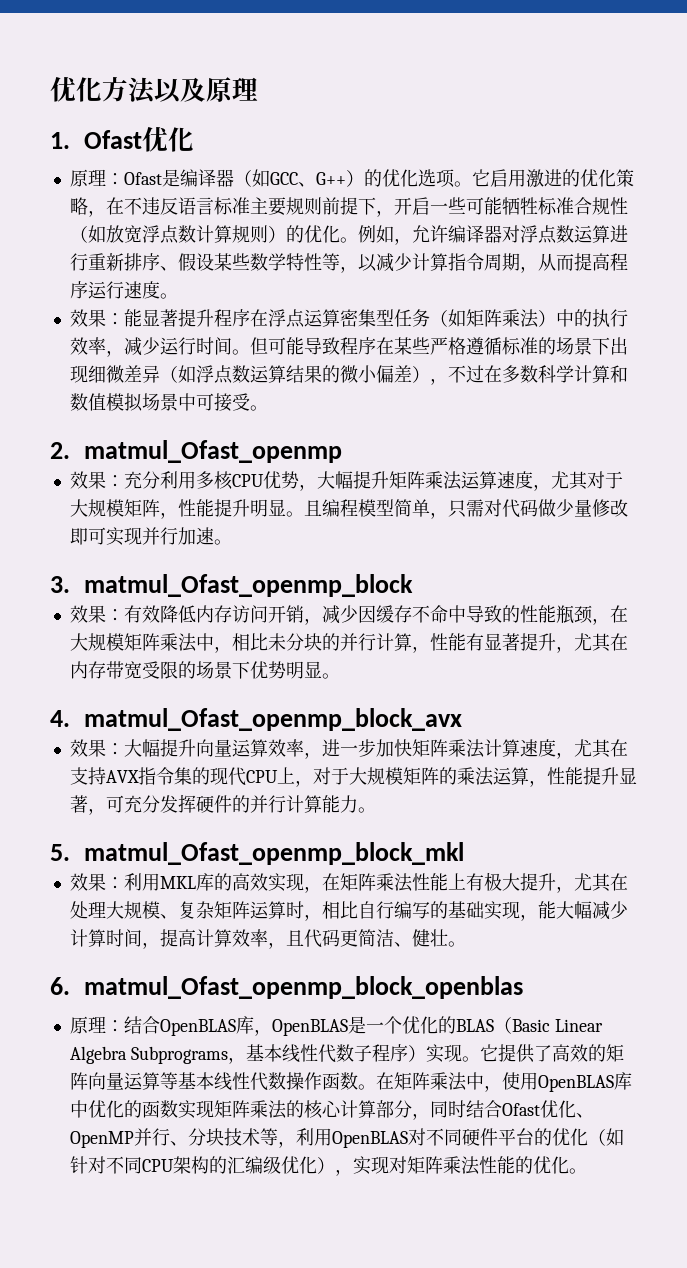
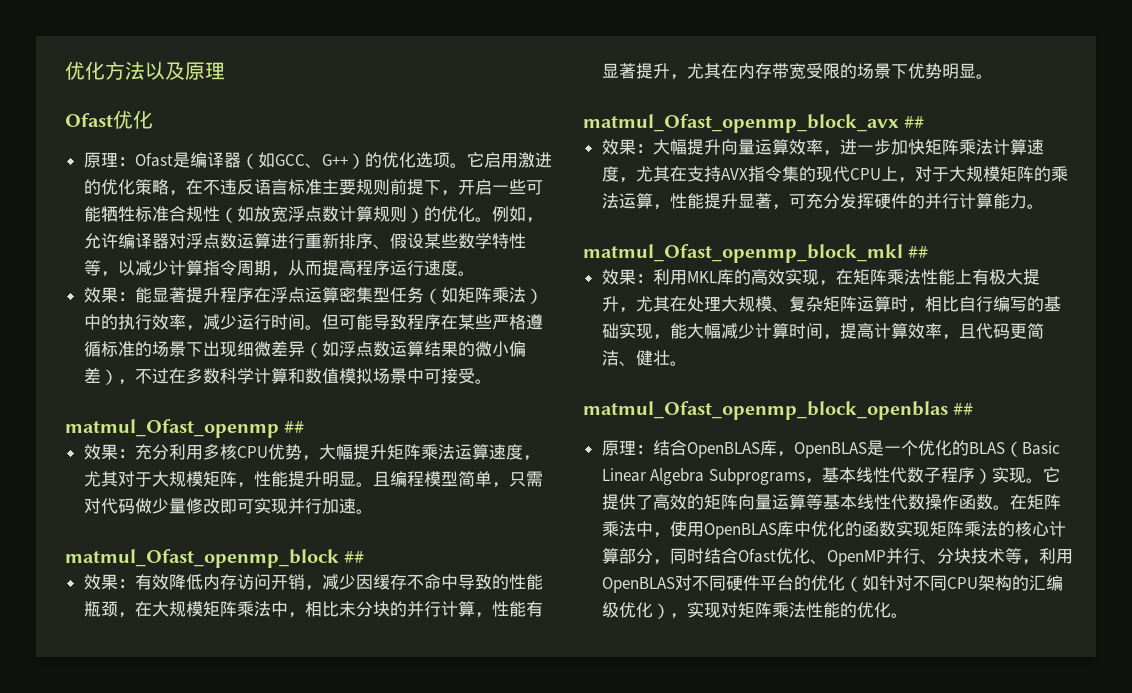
[50,132,70,149] 1. -> (225, 71) none
[50,442,70,459] 2. -> (492, 381) none
(342, 451) none -> [284,421,305,433] ##
[50,576,70,593] 3. -> (373, 511) none
(413, 585) none -> [344,551,365,563] ##
[50,710,70,727] 4. -> (993, 76) none
(462, 719) none -> [904,116,925,128] ##
[50,844,70,861] 5. -> (1044, 206) none
(464, 853) none -> [908,246,929,258] ##
[50,977,70,995] 6. -> (687, 363) none
(523, 987) none -> [953,403,974,415] ##

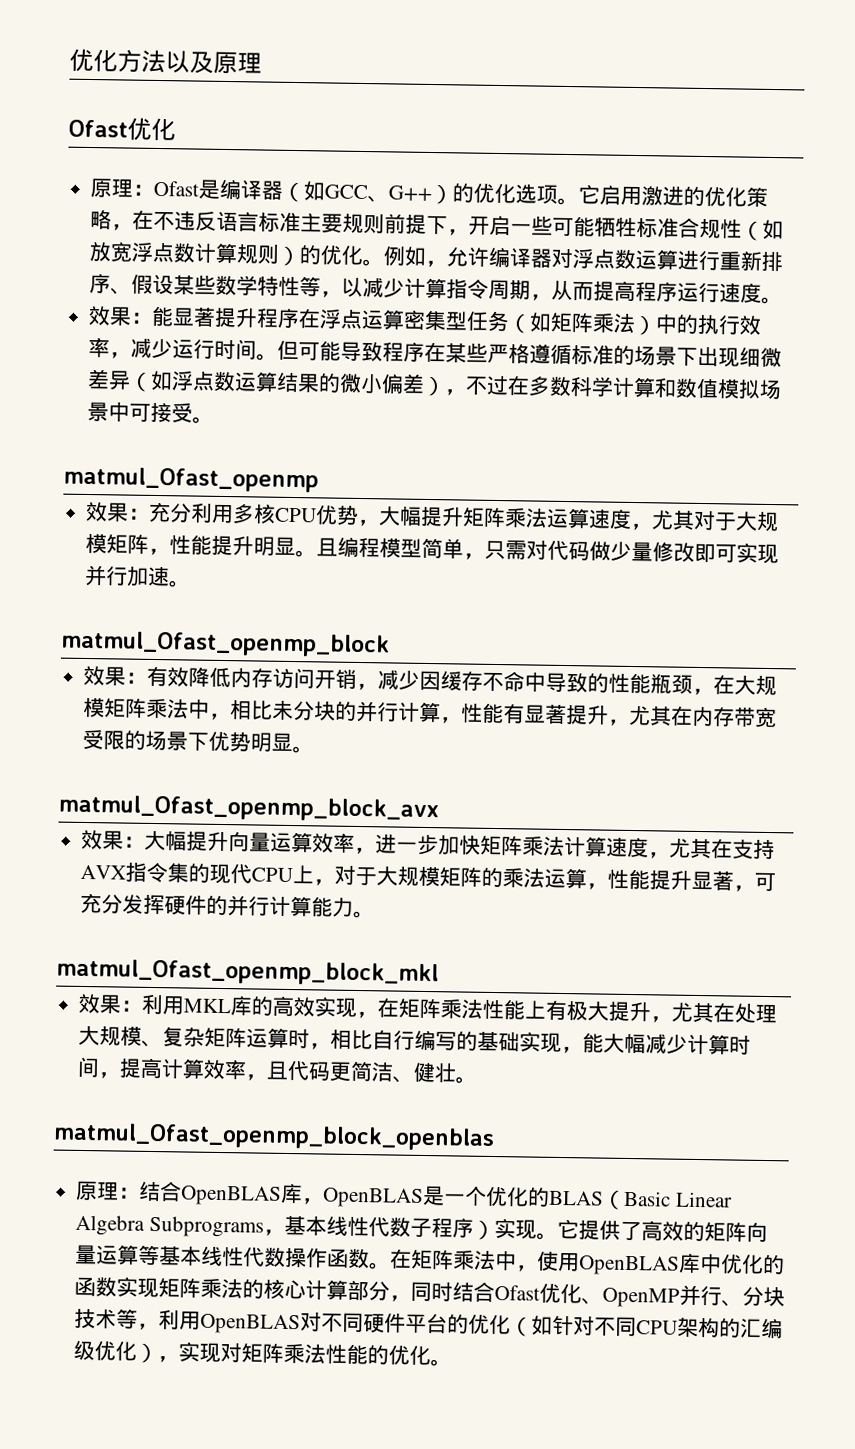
[284,421,305,433] ## -> (319, 479) none
[344,551,365,563] ## -> (390, 644) none
[904,116,925,128] ## -> (439, 808) none
[908,246,929,258] ## -> (439, 972) none
[953,403,974,415] ## -> (495, 1137) none

